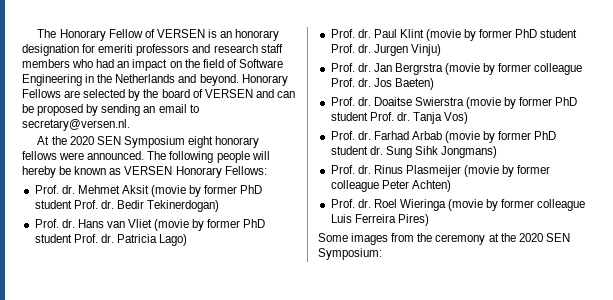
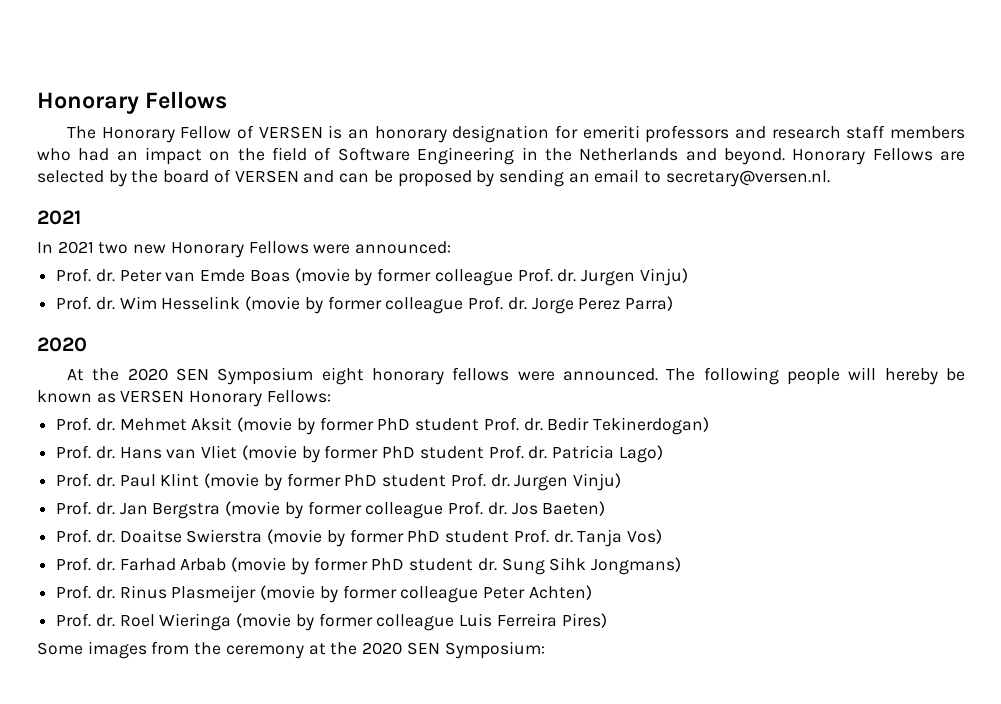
(37, 33) none -> [37,91,228,114] Honorary Fellows //
(130, 125) none -> [37,210,81,225] [37,241,452,258] [56,268,688,286] [56,296,673,314] [37,337,87,352] // 2021 // In 2021 two new Honorary Fellows were announced: // Prof. dr. Peter van Emde Boas (movie by former colleague Prof. dr. Jurgen Vinju) // Prof. dr. Wim Hesselink (movie by former colleague Prof. dr. Jorge Perez Parra) // 2020
[394,63,443,75] Bergrstra -> [152,503,221,519] Bergstra

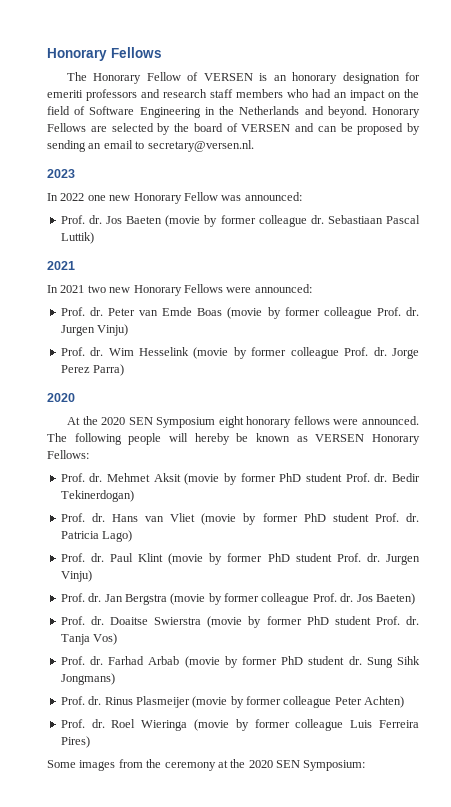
(830, 178) none -> [47,169,75,178] [47,192,302,204] [60,215,420,227] [60,232,94,244] // 2023 // In 2022 one new Honorary Fellow was announced: // Prof. dr. Jos Baeten (movie by former colleague dr. Sebastiaan Pascal Luttik)

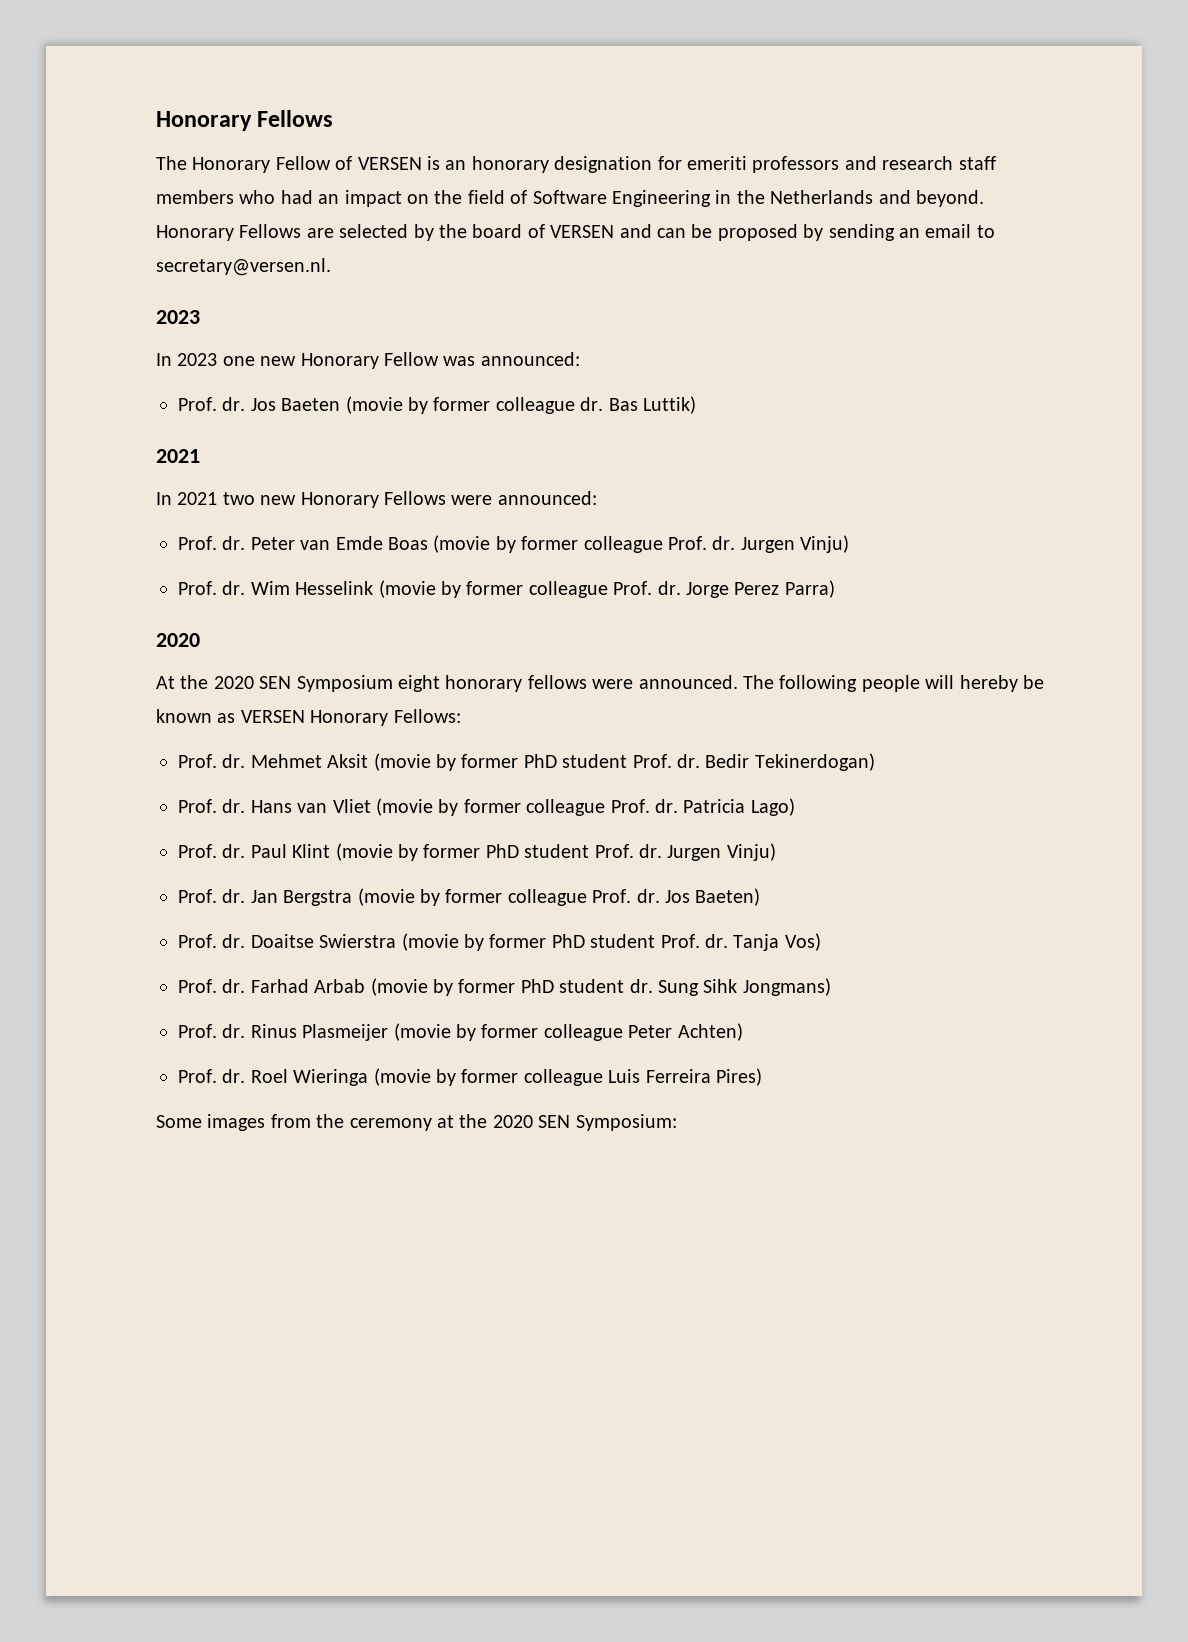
[60,193,85,201] 2022 -> [177,353,218,366] 2023
[327,215,420,224] Sebastiaan Pascal -> [608,398,638,411] Bas
[303,513,369,522] PhD student -> [526,799,606,816] colleague

